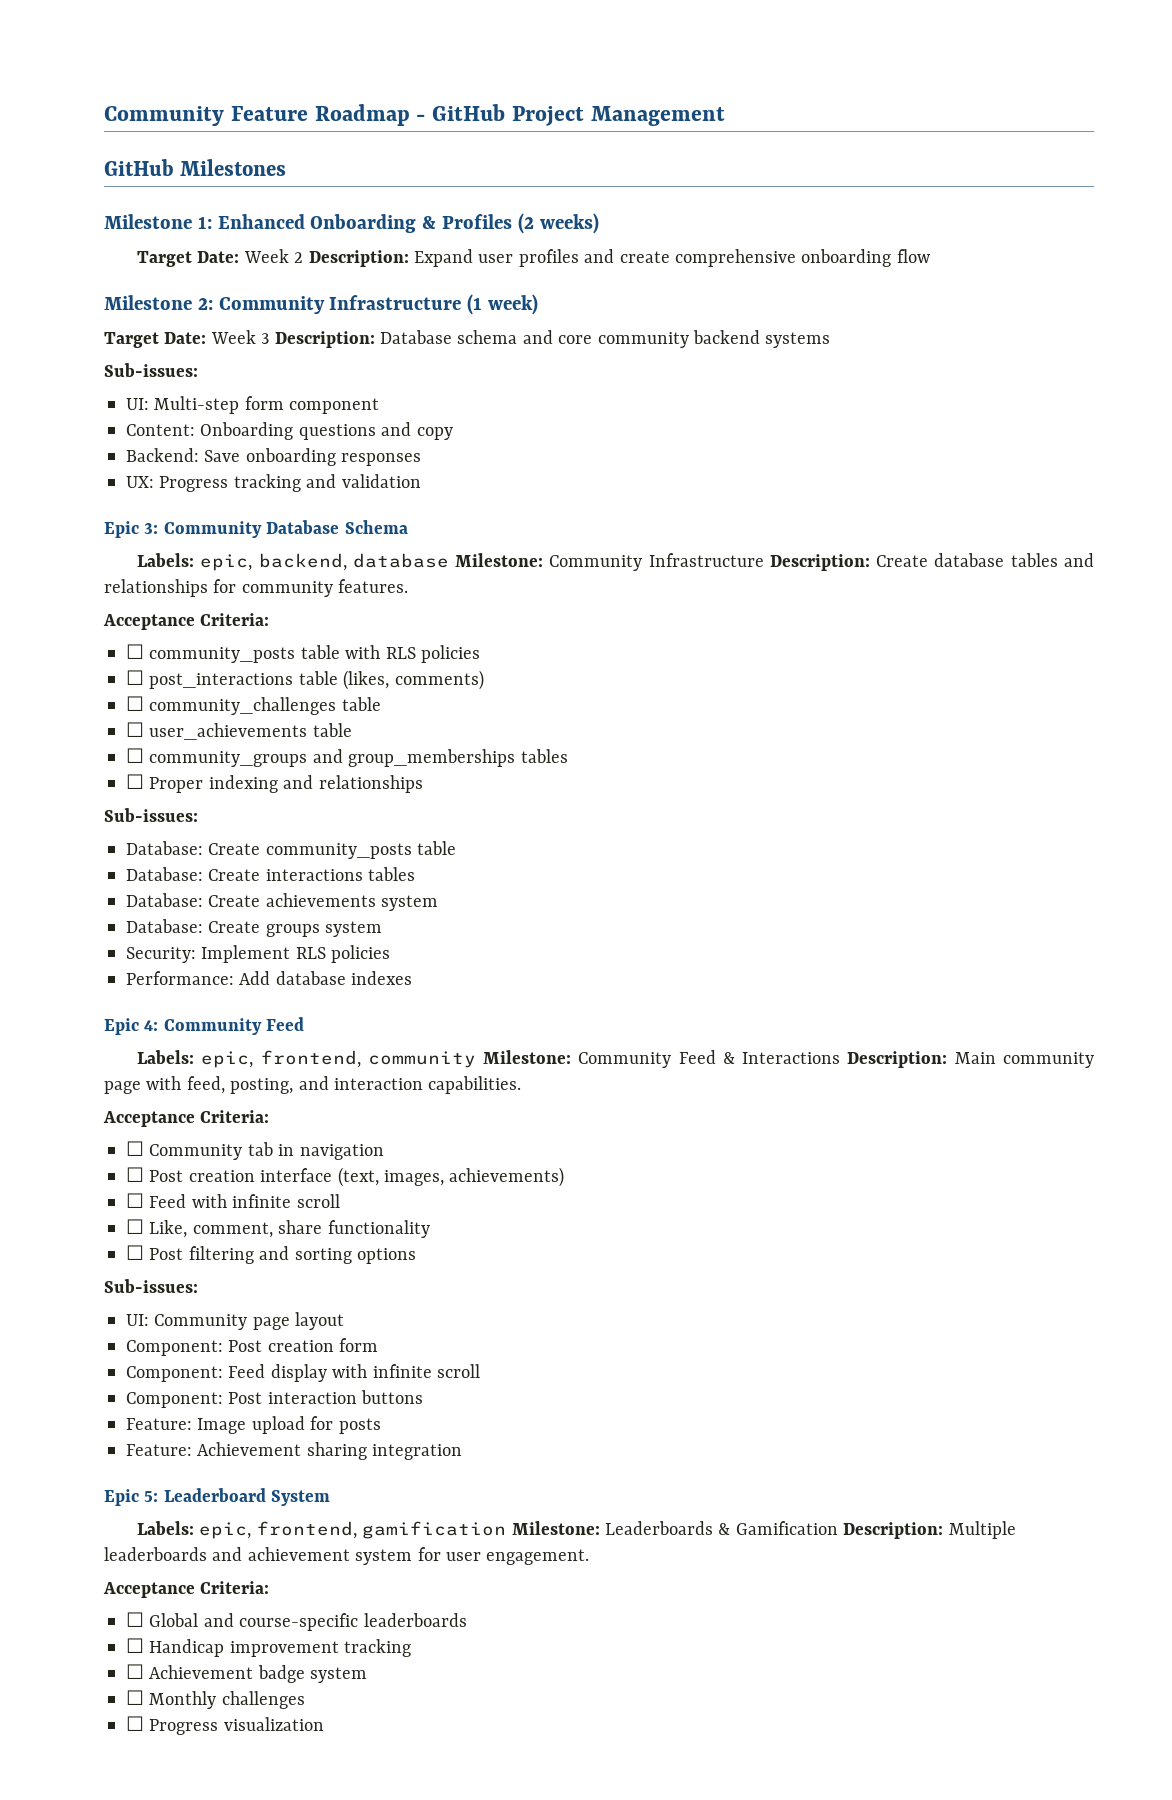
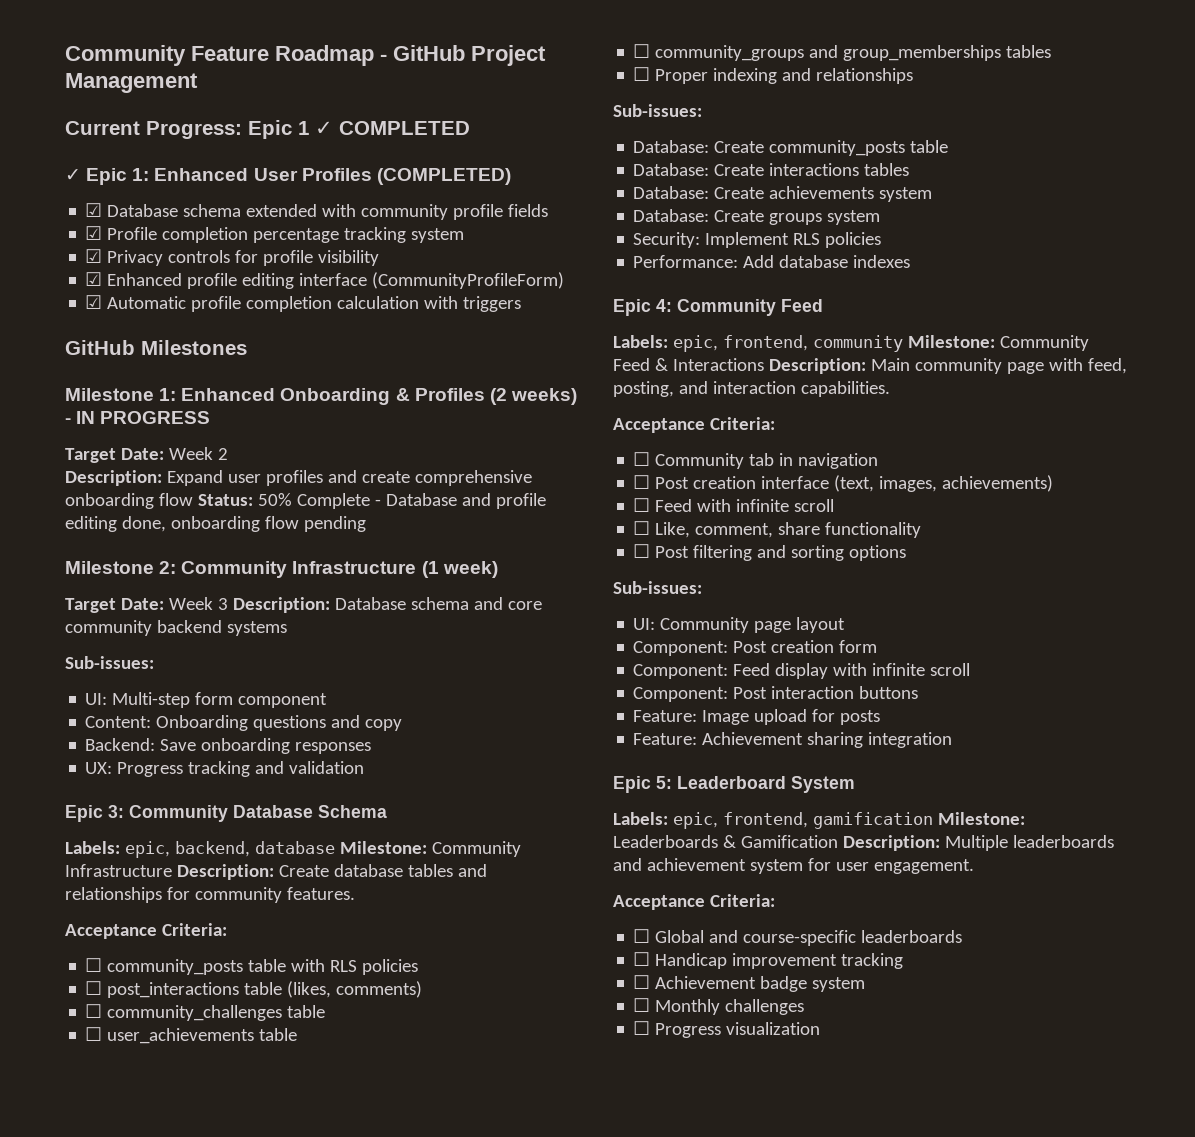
(725, 116) none -> [65,120,470,139] [65,168,511,185] [85,203,549,220] [85,226,465,243] [85,249,380,266] [85,272,565,289] [85,295,522,312] // Current Progress: Epic 1 ✓ COMPLETED // ✓ Epic 1: Enhanced User Profiles (COMPLETED) // ☑ Database schema extended with community profile fields // ☑ Profile completion percentage tracking system // ☑ Privacy controls for profile visibility // ☑ Enhanced profile editing interface (CommunityProfileForm) // ☑ Automatic profile completion calculation with triggers
(599, 223) none -> [65,411,211,424] - IN PROGRESS
(304, 257) none -> (228, 454) //
(930, 256) none -> [197,493,546,509] [65,516,366,532] Status: 50% Complete - Database and profile editing done, onboarding flow pending

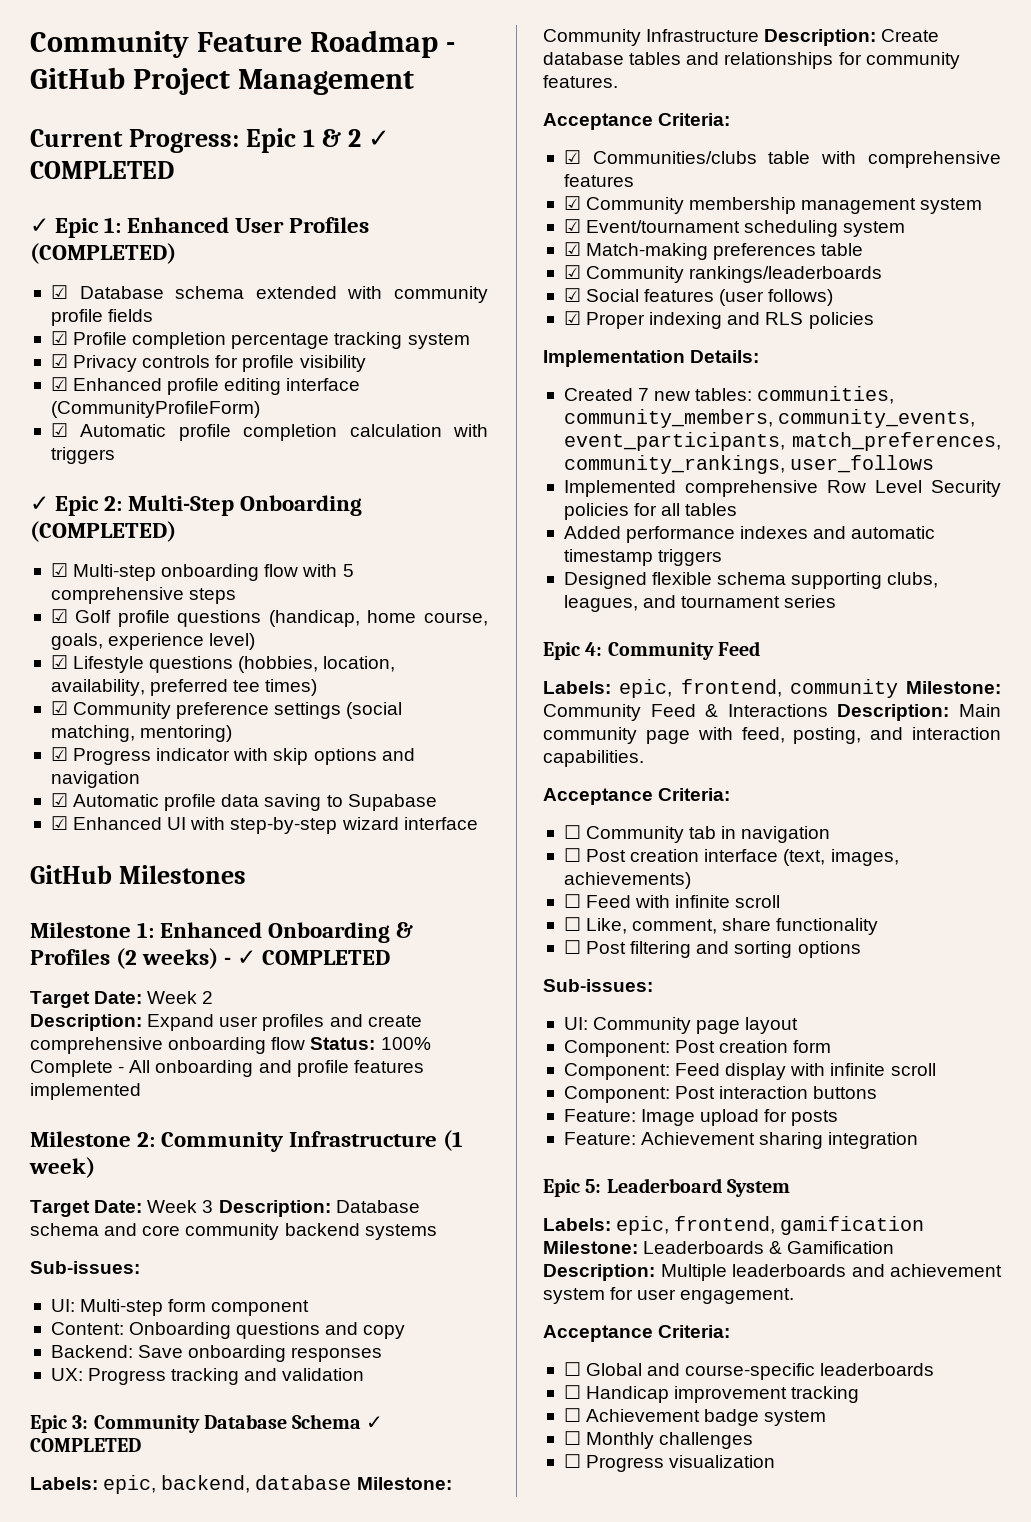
(309, 128) none -> [322,129,362,147] & 2
(522, 304) none -> [30,495,363,516] [30,521,176,542] [50,563,354,581] [50,587,237,604] [50,609,488,627] [50,633,256,650] [50,655,396,673] [50,679,318,696] [50,701,403,719] [50,725,233,742] [50,747,415,765] [50,771,140,788] [50,793,437,811] [50,816,478,834] // ✓ Epic 2: Multi-Step Onboarding (COMPLETED) // ☑ Multi-step onboarding flow with 5 comprehensive steps // ☑ Golf profile questions (handicap, home course, goals, experience level) // ☑ Lifestyle questions (hobbies, location, availability, preferred tee times) // ☑ Community preference settings (social matching, mentoring) // ☑ Progress indicator with skip options and navigation // ☑ Automatic profile data saving to Supabase // ☑ Enhanced UI with step-by-step wizard interface
[76,411,211,424] IN PROGRESS -> [237,950,391,965] ✓ COMPLETED
[257,493,292,506] 50% -> [380,1037,431,1050] 100%
[385,493,546,509] [65,516,366,532] Database and profile editing done, onboarding flow pending -> [129,1060,424,1077] [30,1083,141,1100] All onboarding and profile features implemented
(387, 811) none -> [366,1416,384,1429] [30,1438,141,1452] ✓ COMPLETED
[85,958,419,975] [85,981,423,998] [85,1004,326,1021] [85,1027,298,1044] [633,44,1052,61] [633,67,914,84] [613,104,702,117] [633,140,949,156] [633,163,910,176] [633,186,933,202] [633,209,881,225] [633,232,882,248] [633,255,911,268] ☐ community_posts table with RLS policies // ☐ post_interactions table (likes, comments) // ☐ community_challenges table // ☐ user_achievements table // ☐ community_groups and group_memberships tables // ☐ Proper indexing and relationships // Sub-issues: // Database: Create community_posts table // Database: Create interactions tables // Database: Create achievements system // Database: Create groups system // Security: Implement RLS policies // Performance: Add database indexes -> [563,150,1002,168] [563,174,634,187] [563,196,983,214] [563,219,906,237] [563,242,864,260] [563,265,883,283] [563,288,834,306] [563,311,874,329] [543,350,760,367] [563,386,895,404] [563,409,976,428] [563,432,1001,451] [563,455,935,474] [563,480,1002,497] [563,503,738,520] [563,526,936,543] [563,549,723,566] [563,572,939,589] [563,595,837,612] ☑ Communities/clubs table with comprehensive features // ☑ Community membership management system // ☑ Event/tournament scheduling system // ☑ Match-making preferences table // ☑ Community rankings/leaderboards // ☑ Social features (user follows) // ☑ Proper indexing and RLS policies // Implementation Details: // Created 7 new tables: communities, community_members, community_events, event_participants, match_preferences, community_rankings, user_follows // Implemented comprehensive Row Level Security policies for all tables // Added performance indexes and automatic timestamp triggers // Designed flexible schema supporting clubs, leagues, and tournament series

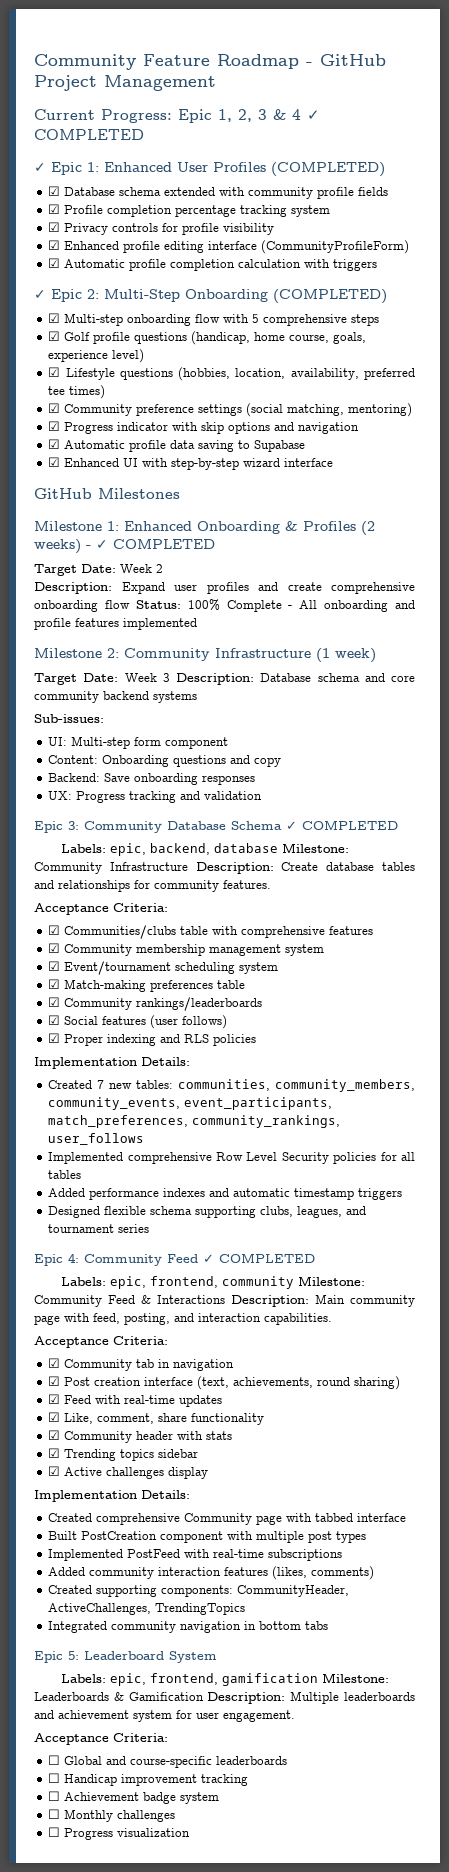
[303,129,362,147] 1 & 2 -> [218,109,301,122] 1, 2, 3 & 4
(760, 648) none -> [203,1253,315,1263] ✓ COMPLETED
[563,825,581,839] ☐ -> [48,1358,61,1368] ☑
[563,848,581,862] ☐ -> [48,1376,61,1386] ☑
[830,849,899,866] [563,872,691,889] [563,894,781,908] [563,917,879,935] [563,940,861,958] [543,979,653,992] [563,1017,799,1034] [563,1040,832,1057] [563,1063,936,1080] [563,1086,878,1103] [563,1109,839,1126] [563,1132,919,1149] images, achievements) // ☐ Feed with infinite scroll // ☐ Like, comment, share functionality // ☐ Post filtering and sorting options // Sub-issues: // UI: Community page layout // Component: Post creation form // Component: Feed display with infinite scroll // Component: Post interaction buttons // Feature: Image upload for posts // Feature: Achievement sharing integration -> [233,1376,401,1390] [48,1394,223,1407] [48,1412,265,1425] [48,1430,233,1443] [48,1448,199,1461] [48,1466,209,1479] [34,1490,190,1502] [48,1513,407,1525] [48,1531,367,1543] [48,1549,343,1561] [48,1566,375,1580] [48,1585,350,1597] [48,1603,246,1615] [48,1621,329,1633] achievements, round sharing) // ☑ Feed with real-time updates // ☑ Like, comment, share functionality // ☑ Community header with stats // ☑ Trending topics sidebar // ☑ Active challenges display // Implementation Details: // Created comprehensive Community page with tabbed interface // Built PostCreation component with multiple post types // Implemented PostFeed with real-time subscriptions // Added community interaction features (likes, comments) // Created supporting components: CommunityHeader, ActiveChallenges, TrendingTopics // Integrated community navigation in bottom tabs

